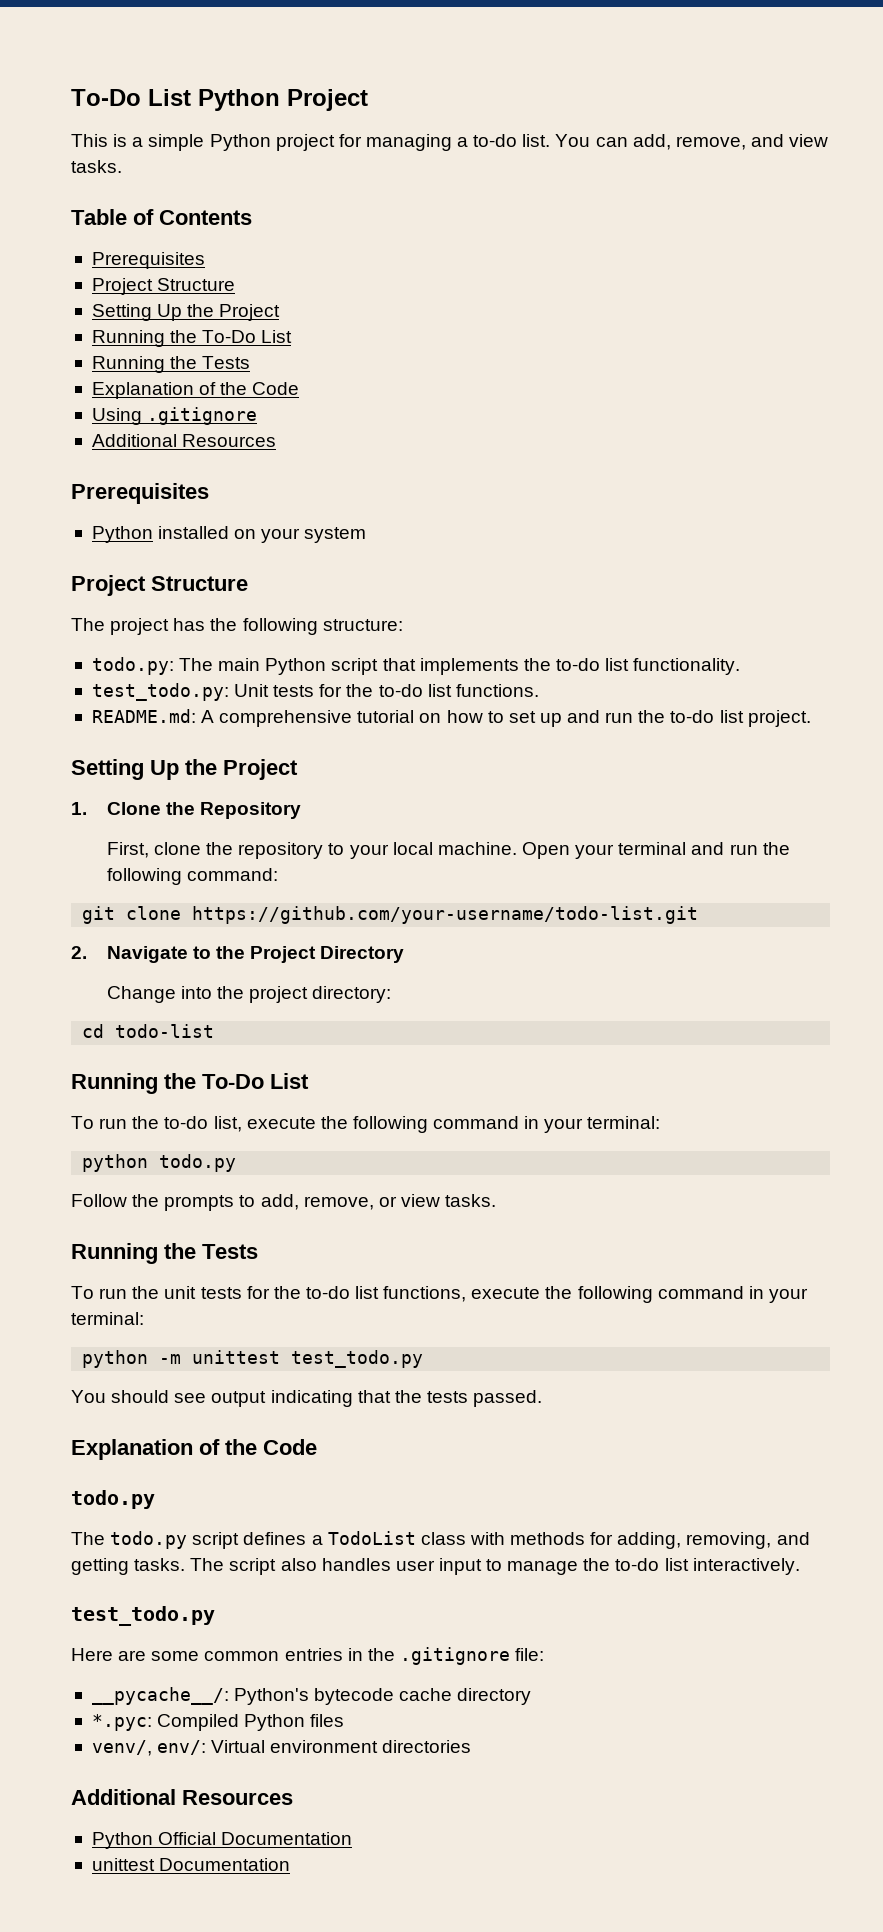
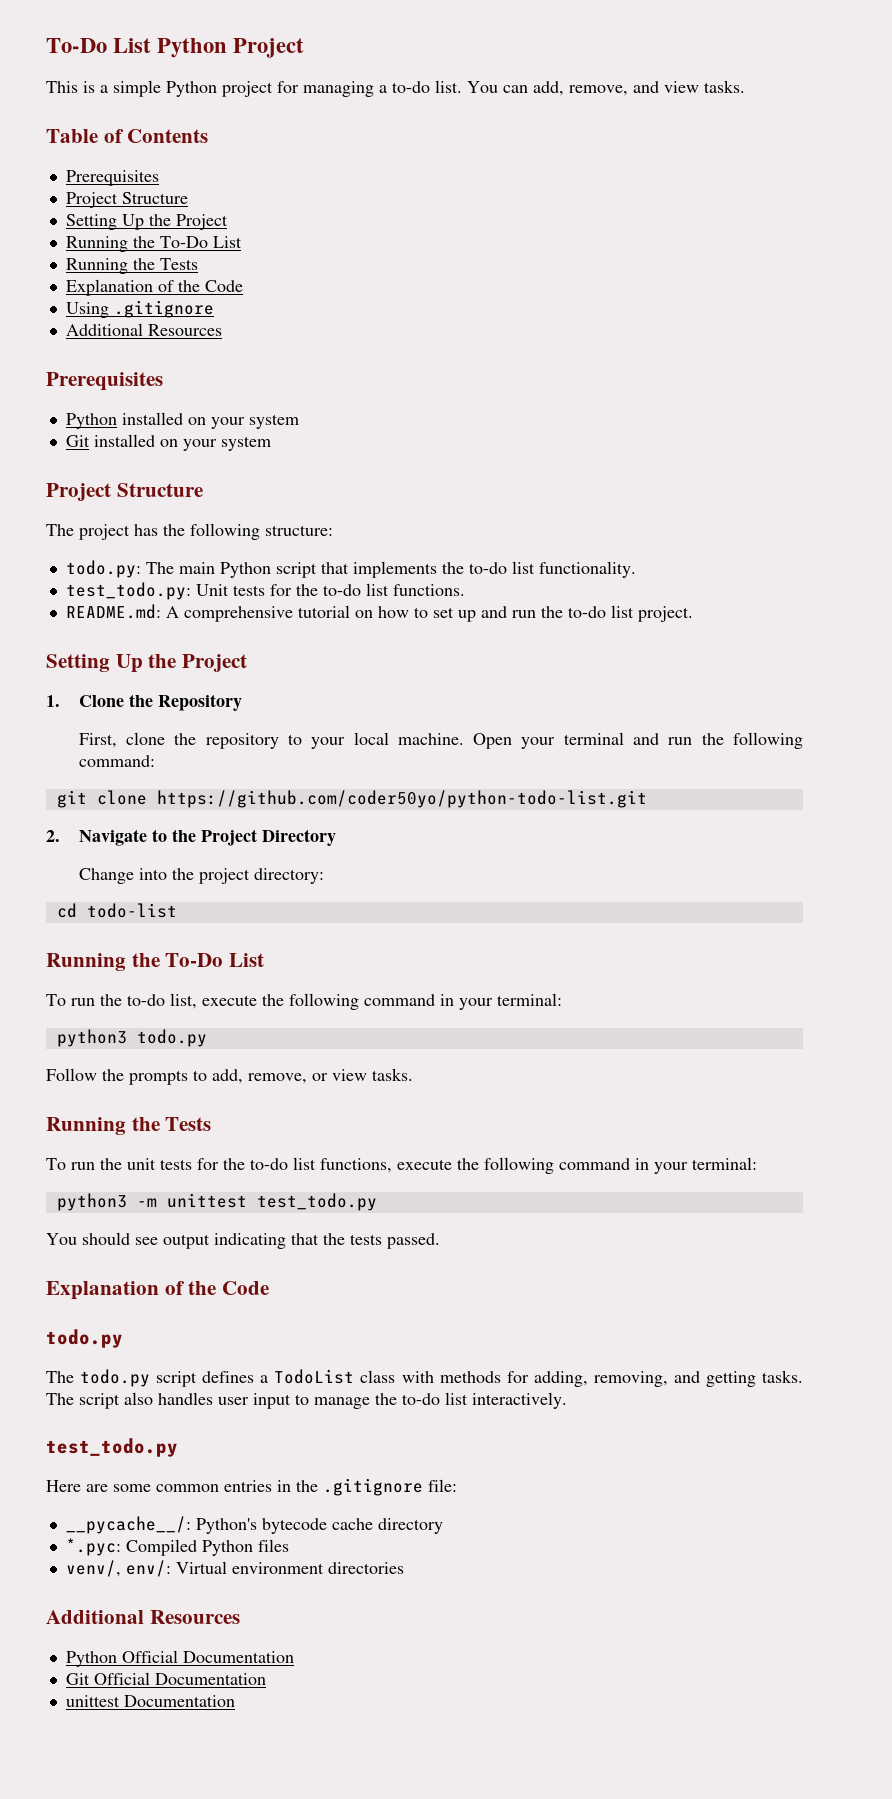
(367, 535) none -> [65,434,271,451] // Git installed on your system
[192,906,699,924] https://github.com/your-username/todo-list.git -> [156,790,647,808] https://github.com/coder50yo/python-todo-list.git
[82,1154,149,1172] python -> [56,1029,127,1047] python3
[82,1350,149,1368] python -> [56,1193,127,1211] python3
(353, 1838) none -> [65,1672,266,1685] // Git Official Documentation

